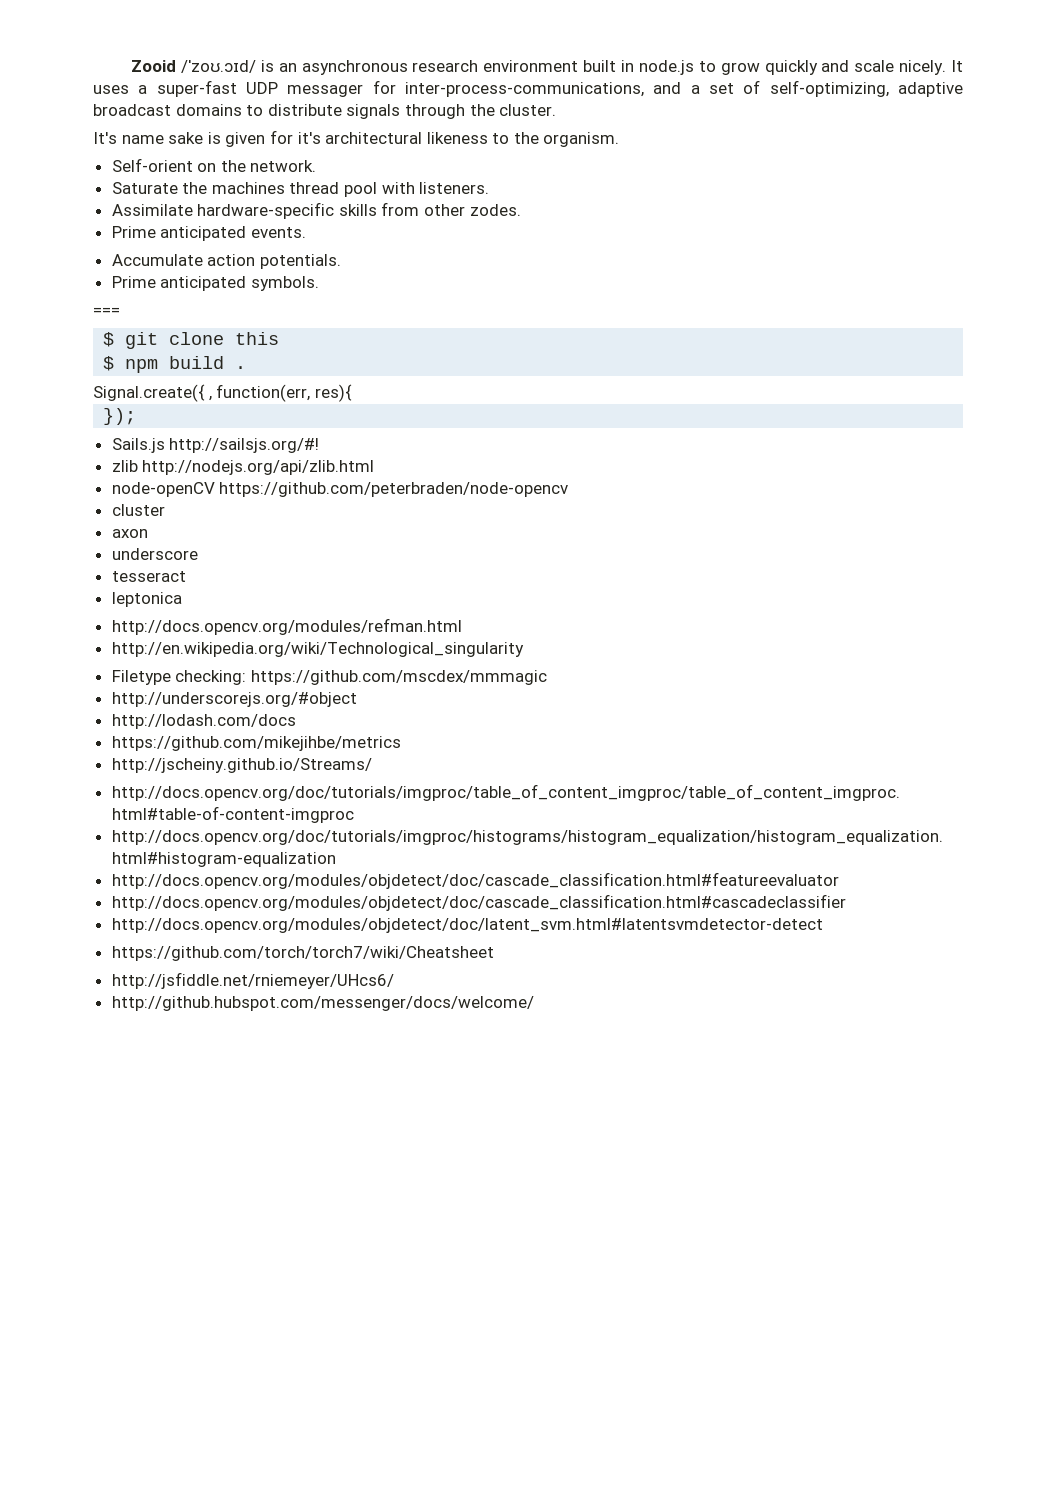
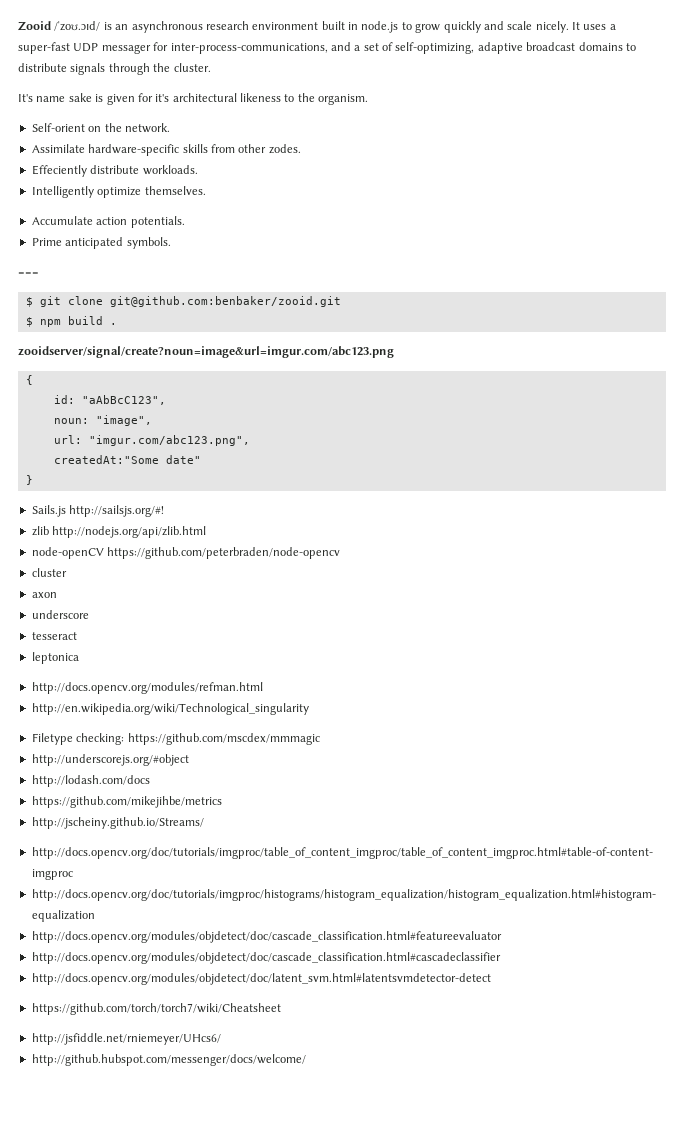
[111,182,490,197] // Saturate the machines thread pool with listeners. -> (170, 128) none
[111,226,306,241] Prime anticipated events. -> [31,165,198,177] [31,186,206,198] Effeciently distribute workloads. // Intelligently optimize themselves.
[235,332,280,345] this -> [109,296,341,307] git@github.com:benbaker/zooid.git
[93,384,352,402] [103,408,137,425] Signal.create({ , function(err, res){ // }); -> [18,346,394,358] [25,375,33,385] [53,395,166,405] [53,415,152,426] [53,435,250,446] [53,455,201,464] [25,475,33,485] zooidserver/signal/create?noun=image&url=imgur.com/abc123.png // { // id: "aAbBcC123", // noun: "image", // url: "imgur.com/abc123.png", // createdAt:"Some date" // }

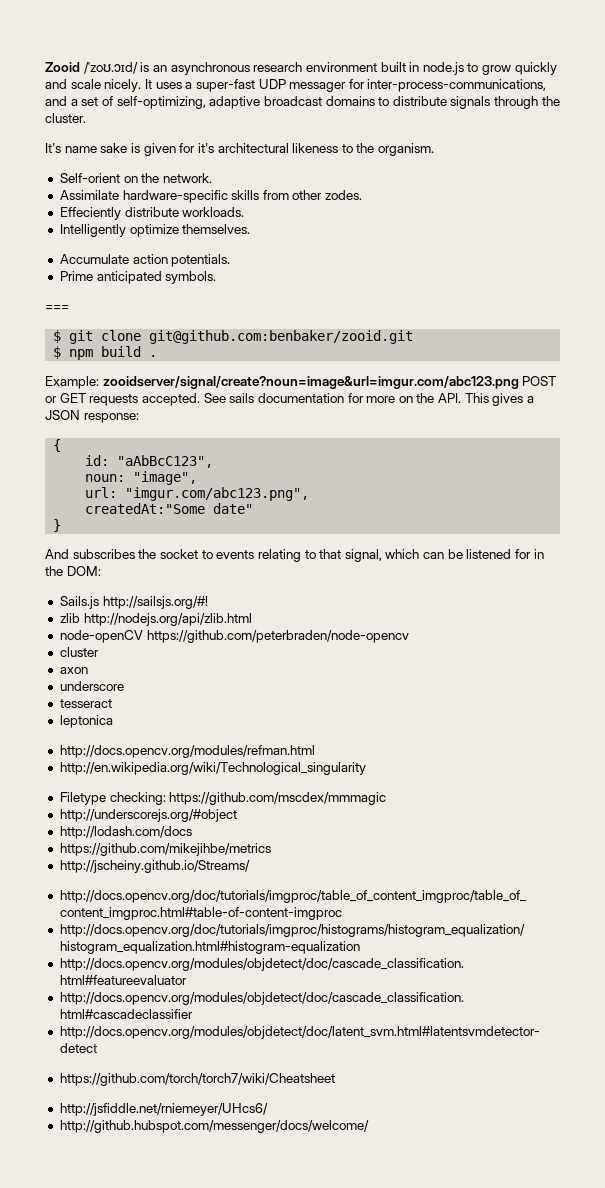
(117, 324) none -> [45,376,99,389] Example:
(394, 352) none -> [522,376,557,386] [45,393,535,406] [45,410,139,423] POST or GET requests accepted. See sails documentation for more on the API. This gives a JSON response:
(33, 480) none -> [45,549,544,562] [45,566,101,576] // And subscribes the socket to events relating to that signal, which can be listened for in the DOM:

